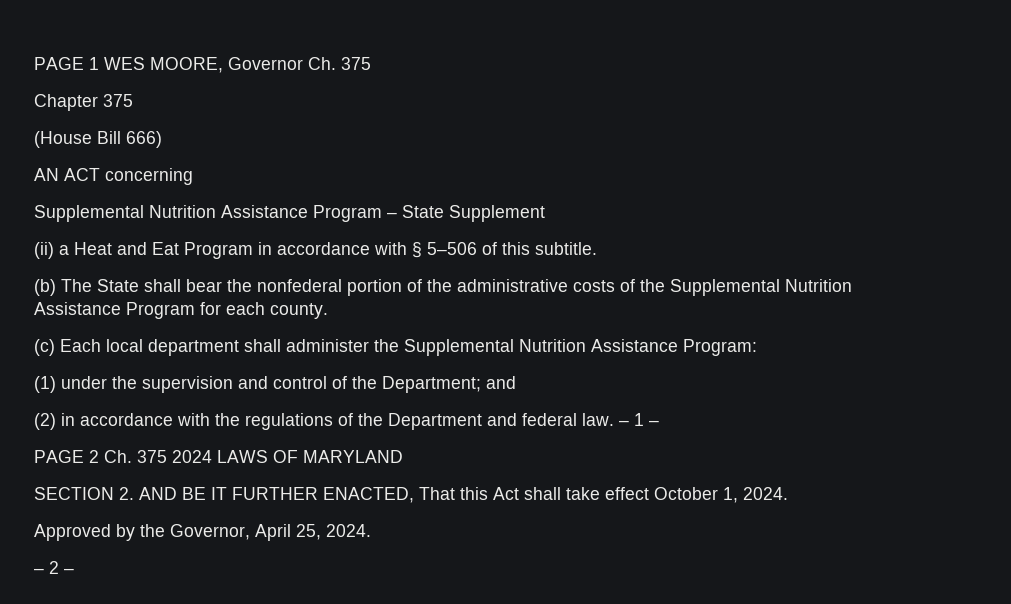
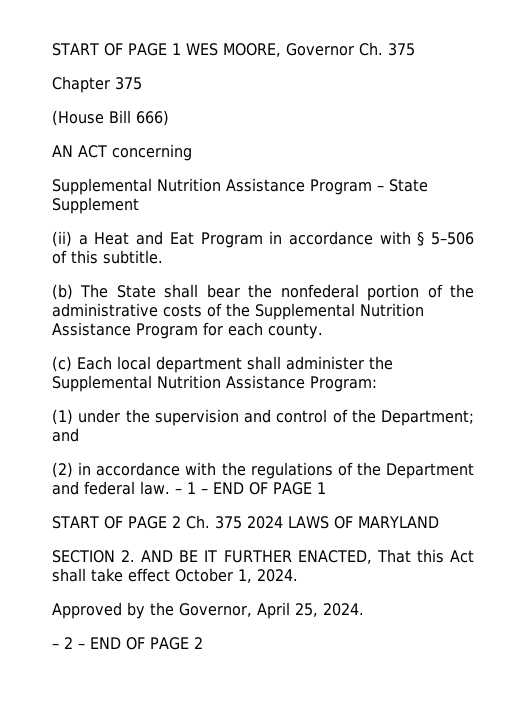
(34, 63) none -> [52,43,123,56] START OF
(659, 423) // -> [212,482,326,495] [52,516,123,529] END OF PAGE 1 // START OF
(74, 571) none -> [90,637,203,650] END OF PAGE 2

